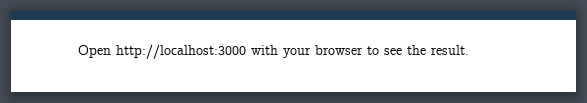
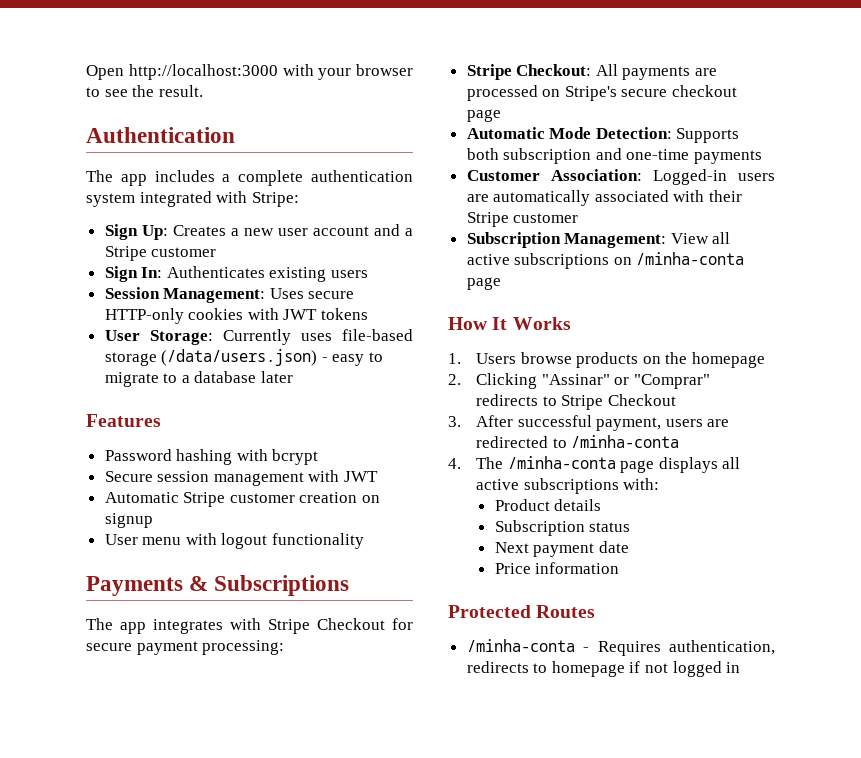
(469, 50) none -> [86,127,235,143] [86,170,414,186] [86,191,299,207] [104,224,413,240] [104,246,217,261] [104,266,369,282] [104,287,355,303] [104,308,369,324] [104,329,413,345] [104,349,384,366] [104,371,294,387] [86,414,161,427] [104,449,319,465] [104,470,379,486] [104,492,381,507] [104,513,153,528] [104,533,365,549] [86,575,350,596] [86,618,413,634] [86,640,285,655] [466,64,718,80] [466,85,738,101] [466,109,501,122] [466,127,740,143] [466,148,763,164] [466,169,775,185] [466,190,743,206] [466,212,579,227] [466,232,731,248] [466,252,745,269] [466,277,501,290] [448,317,571,330] [448,352,766,368] [448,373,710,389] [476,394,676,410] [448,415,730,431] [476,435,680,448] [448,456,741,473] [476,478,660,494] [494,499,602,511] [494,520,631,536] [494,541,629,557] [494,562,620,574] [448,605,596,618] [466,639,775,656] [466,661,741,677] // Authentication // The app includes a complete authentication system integrated with Stripe: // Sign Up: Creates a new user account and a Stripe customer // Sign In: Authenticates existing users // Session Management: Uses secure HTTP-only cookies with JWT tokens // User Storage: Currently uses file-based storage (/data/users.json) - easy to migrate to a database later // Features // Password hashing with bcrypt // Secure session management with JWT // Automatic Stripe customer creation on signup // User menu with logout functionality // Payments & Subscriptions // The app integrates with Stripe Checkout for secure payment processing: // Stripe Checkout: All payments are processed on Stripe's secure checkout page // Automatic Mode Detection: Supports both subscription and one-time payments // Customer Association: Logged-in users are automatically associated with their Stripe customer // Subscription Management: View all active subscriptions on /minha-conta page // How It Works // 1. Users browse products on the homepage // 2. Clicking "Assinar" or "Comprar" redirects to Stripe Checkout // 3. After successful payment, users are redirected to /minha-conta // 4. The /minha-conta page displays all active subscriptions with: // Product details // Subscription status // Next payment date // Price information // Protected Routes // /minha-conta - Requires authentication, redirects to homepage if not logged in

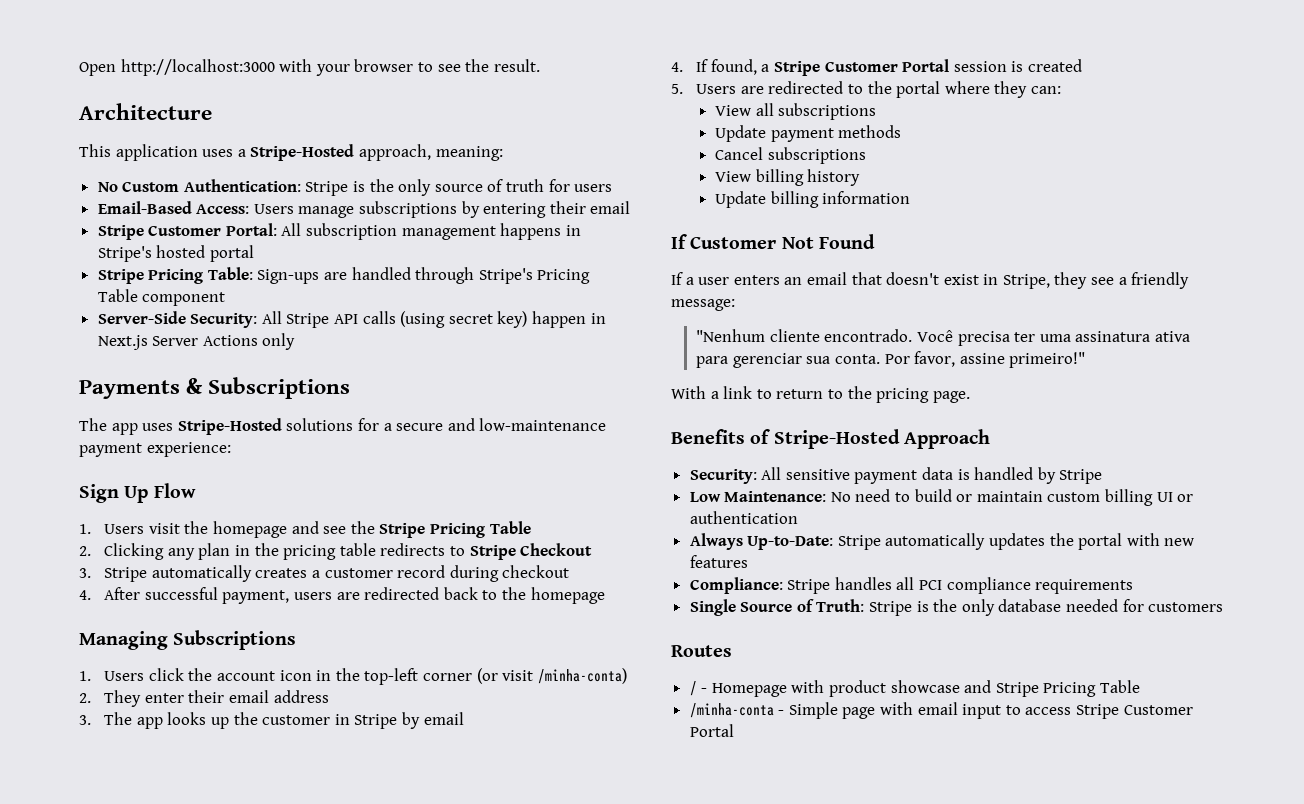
[86,127,235,143] [86,170,414,186] [86,191,299,207] [104,224,413,240] [104,246,217,261] [104,266,369,282] [104,287,355,303] [104,308,369,324] [104,329,413,345] [104,349,384,366] [104,371,294,387] [86,414,161,427] [104,449,319,465] [104,470,379,486] [104,492,381,507] [104,513,153,528] [104,533,365,549] Authentication // The app includes a complete authentication system integrated with Stripe: // Sign Up: Creates a new user account and a Stripe customer // Sign In: Authenticates existing users // Session Management: Uses secure HTTP-only cookies with JWT tokens // User Storage: Currently uses file-based storage (/data/users.json) - easy to migrate to a database later // Features // Password hashing with bcrypt // Secure session management with JWT // Automatic Stripe customer creation on signup // User menu with logout functionality -> [79,103,212,120] [79,144,503,161] [97,179,613,196] [97,201,631,218] [97,223,581,240] [97,245,254,262] [97,267,591,284] [97,289,226,306] [97,311,606,328] [97,333,296,350] Architecture // This application uses a Stripe-Hosted approach, meaning: // No Custom Authentication: Stripe is the only source of truth for users // Email-Based Access: Users manage subscriptions by entering their email // Stripe Customer Portal: All subscription management happens in Stripe's hosted portal // Stripe Pricing Table: Sign-ups are handled through Stripe's Pricing Table component // Server-Side Security: All Stripe API calls (using secret key) happen in Next.js Server Actions only
[153,618,413,634] [86,640,285,655] [466,64,718,80] [466,85,738,101] [466,109,501,122] [466,127,740,143] [466,148,763,164] [466,169,775,185] [466,190,743,206] [466,212,579,227] [466,232,731,248] [466,252,745,269] [466,277,501,290] [448,317,571,330] [448,352,766,368] [448,373,710,389] [476,394,676,410] [448,416,461,427] integrates with Stripe Checkout for secure payment processing: // Stripe Checkout: All payments are processed on Stripe's secure checkout page // Automatic Mode Detection: Supports both subscription and one-time payments // Customer Association: Logged-in users are automatically associated with their Stripe customer // Subscription Management: View all active subscriptions on /minha-conta page // How It Works // 1. Users browse products on the homepage // 2. Clicking "Assinar" or "Comprar" redirects to Stripe Checkout // 3. -> [142,418,607,435] [79,442,231,457] [79,483,196,503] [79,521,531,538] [79,543,593,560] [79,565,570,582] [79,590,91,600] uses Stripe-Hosted solutions for a secure and low-maintenance payment experience: // Sign Up Flow // 1. Users visit the homepage and see the Stripe Pricing Table // 2. Clicking any plan in the pricing table redirects to Stripe Checkout // 3. Stripe automatically creates a customer record during checkout // 4.
[552,435,680,448] [448,456,741,473] [476,478,660,494] [494,499,602,511] [494,520,631,536] [494,541,629,557] [494,562,620,574] [448,605,596,618] [466,639,775,656] [466,661,741,677] to /minha-conta // 4. The /minha-conta page displays all active subscriptions with: // Product details // Subscription status // Next payment date // Price information // Protected Routes // /minha-conta - Requires authentication, redirects to homepage if not logged in -> [443,587,605,604] [79,630,297,650] [79,668,627,685] [79,690,329,707] [79,712,464,729] [671,59,1082,76] [671,81,1061,98] [714,103,877,120] [714,125,902,142] [714,147,866,164] [714,169,861,186] [714,191,911,208] [671,234,875,249] [671,272,1190,289] [671,299,735,311] [696,329,1190,346] [696,351,1086,368] [671,386,970,403] [671,429,990,449] [689,467,1103,484] [689,489,1194,506] [689,511,798,524] [689,533,1195,550] [689,555,748,568] [689,577,1134,594] [689,599,1224,616] [671,645,732,657] [689,680,1141,697] [689,702,1193,719] [689,724,734,737] back to the homepage // Managing Subscriptions // 1. Users click the account icon in the top-left corner (or visit /minha-conta) // 2. They enter their email address // 3. The app looks up the customer in Stripe by email // 4. If found, a Stripe Customer Portal session is created // 5. Users are redirected to the portal where they can: // View all subscriptions // Update payment methods // Cancel subscriptions // View billing history // Update billing information // If Customer Not Found // If a user enters an email that doesn't exist in Stripe, they see a friendly message: // "Nenhum cliente encontrado. Você precisa ter uma assinatura ativa para gerenciar sua conta. Por favor, assine primeiro!" // With a link to return to the pricing page. // Benefits of Stripe-Hosted Approach // Security: All sensitive payment data is handled by Stripe // Low Maintenance: No need to build or maintain custom billing UI or authentication // Always Up-to-Date: Stripe automatically updates the portal with new features // Compliance: Stripe handles all PCI compliance requirements // Single Source of Truth: Stripe is the only database needed for customers // Routes // / - Homepage with product showcase and Stripe Pricing Table // /minha-conta - Simple page with email input to access Stripe Customer Portal

